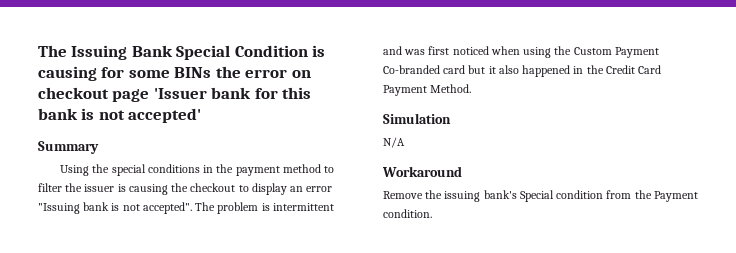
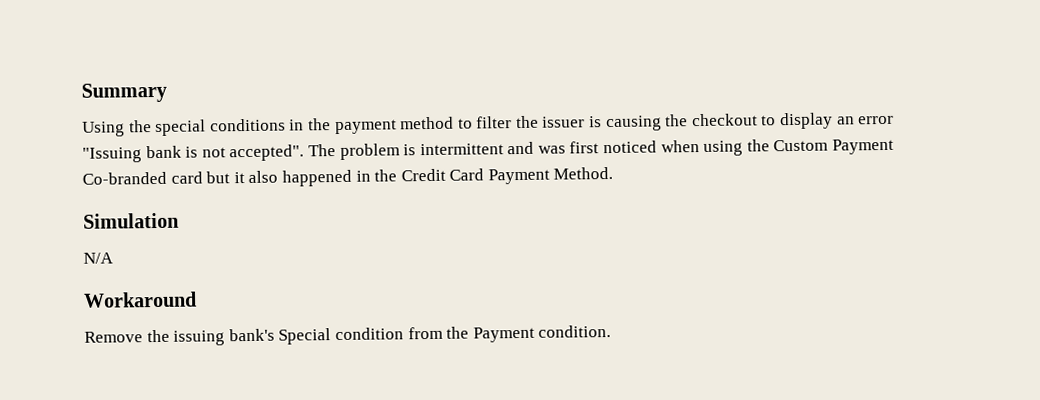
[38,45,326,60] [38,66,311,81] [38,87,312,102] [38,108,202,123] The Issuing Bank Special Condition is causing for some BINs the error on checkout page 'Issuer bank for this bank is not accepted' // -> (81, 92) none

